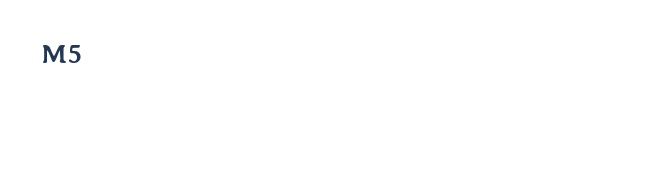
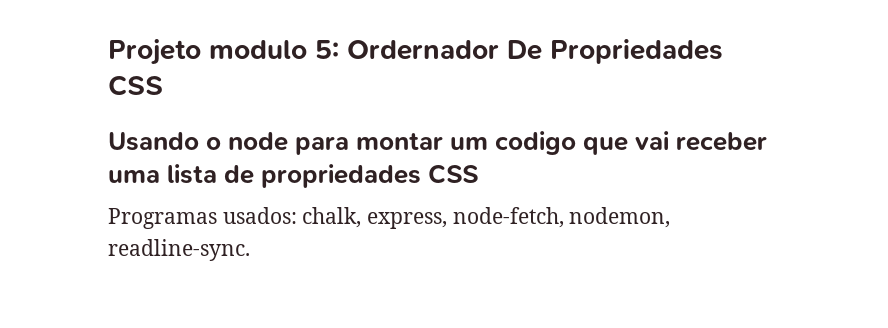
[41,45,82,63] M5 -> [108,39,722,65] [108,75,163,96] [108,131,768,155] [108,164,479,188] [108,207,671,229] [108,239,250,261] Projeto modulo 5: Ordernador De Propriedades CSS // Usando o node para montar um codigo que vai receber uma lista de propriedades CSS // Programas usados: chalk, express, node-fetch, nodemon, readline-sync.

